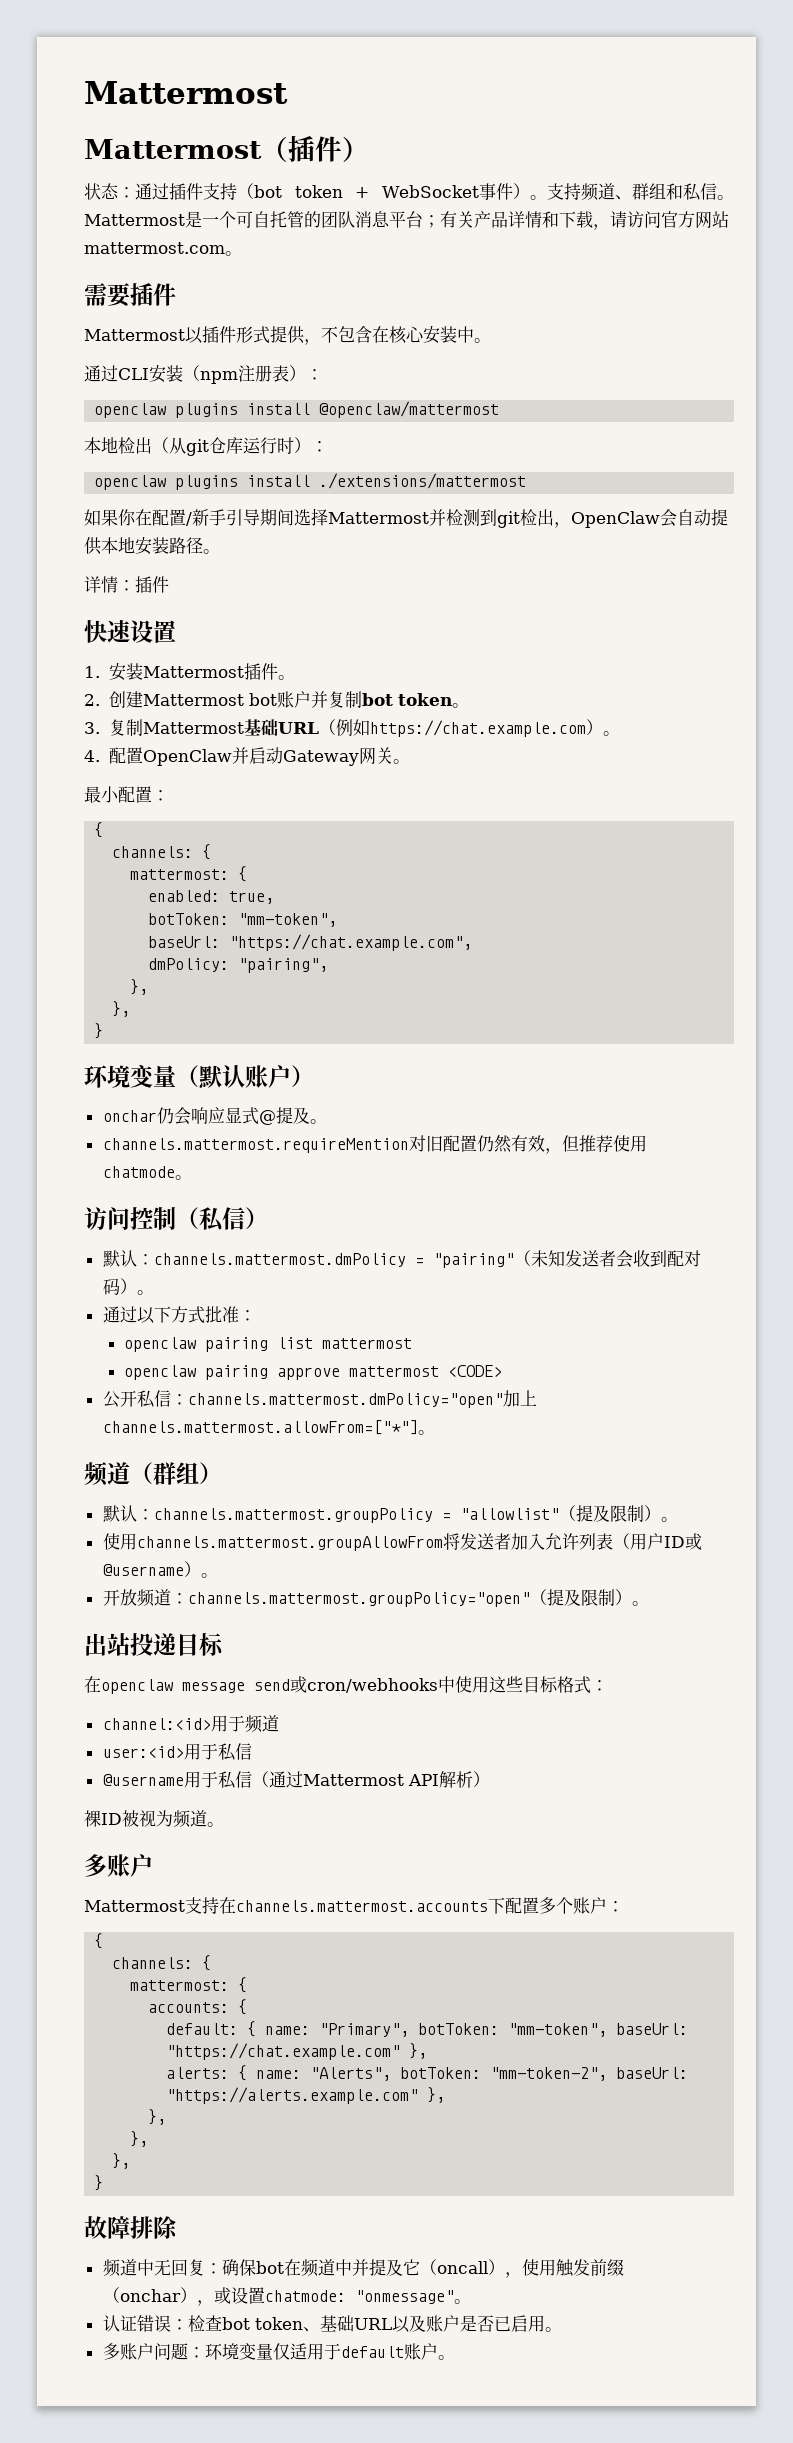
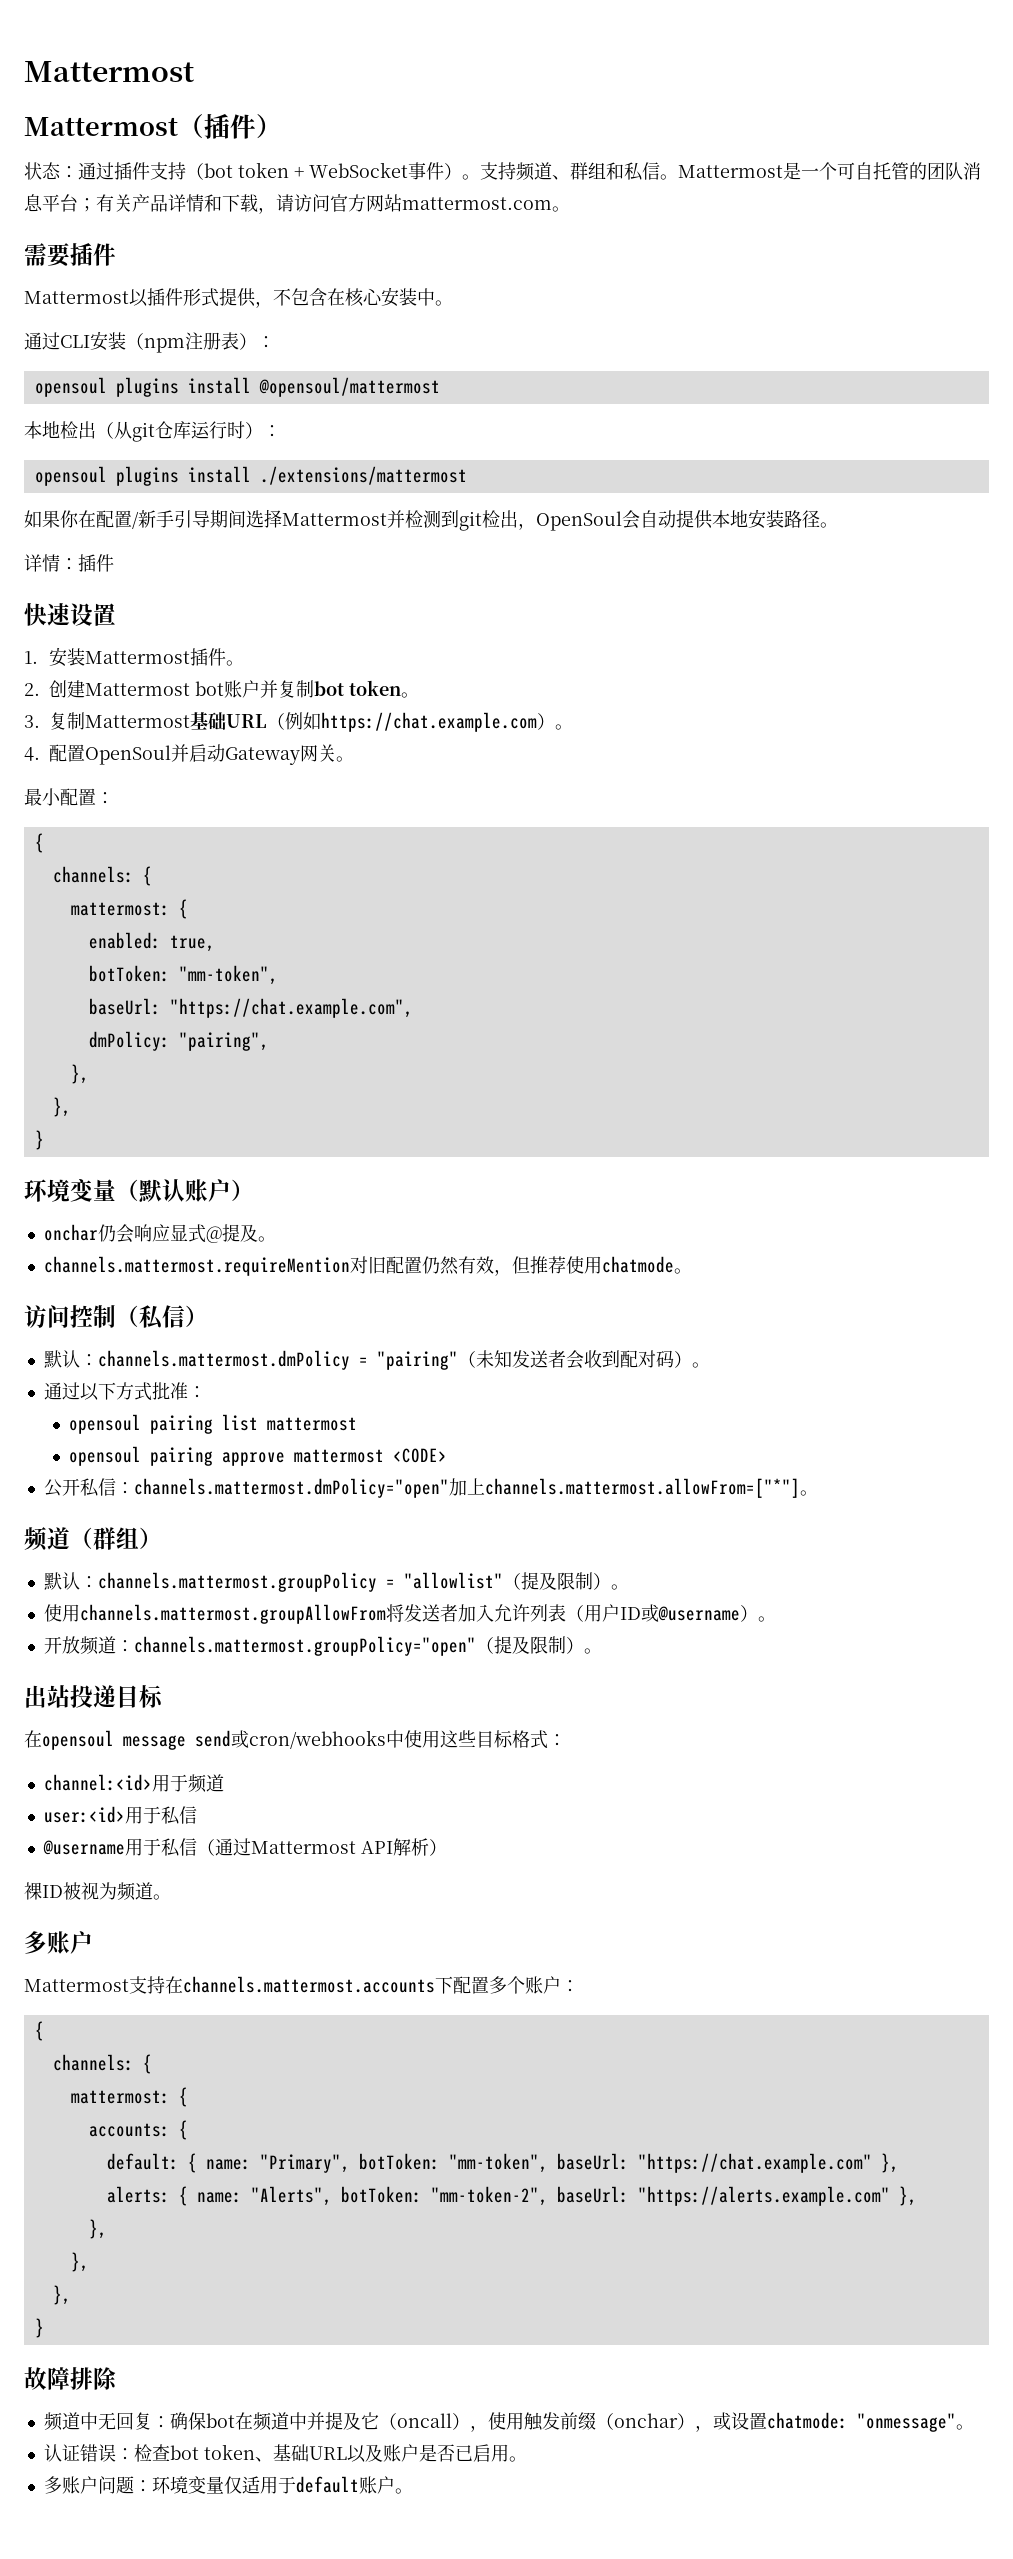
[94,401,500,418] openclaw plugins install @openclaw/mattermost -> [34,377,440,397] opensoul plugins install @opensoul/mattermost
[94,475,167,490] openclaw -> [34,466,107,486] opensoul
[571,511,660,528] OpenClaw -> [536,511,622,531] OpenSoul
[142,749,232,766] OpenClaw -> [85,745,172,765] OpenSoul
[124,1337,197,1352] openclaw -> [69,1414,142,1434] opensoul
[124,1365,197,1380] openclaw -> [69,1446,142,1466] opensoul
[101,1679,173,1694] openclaw -> [42,1730,114,1750] opensoul

